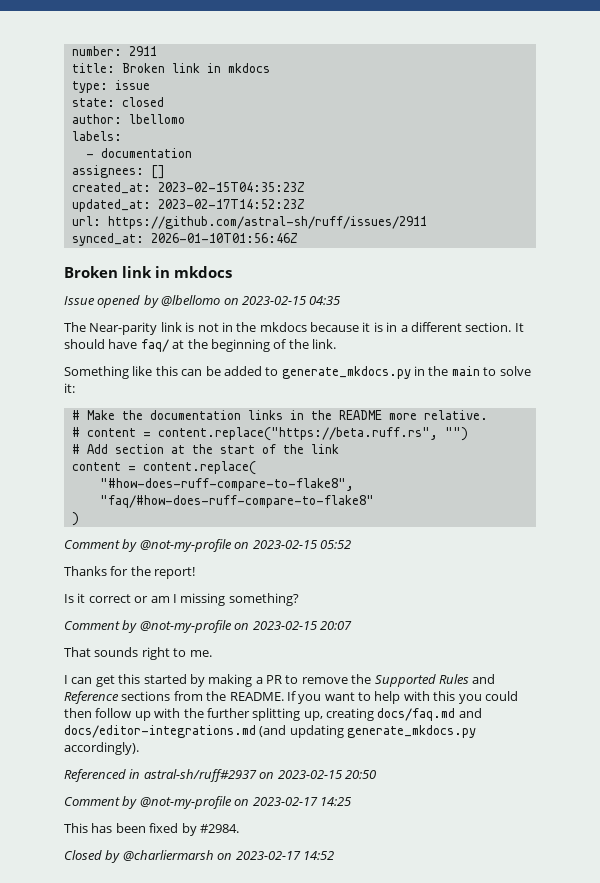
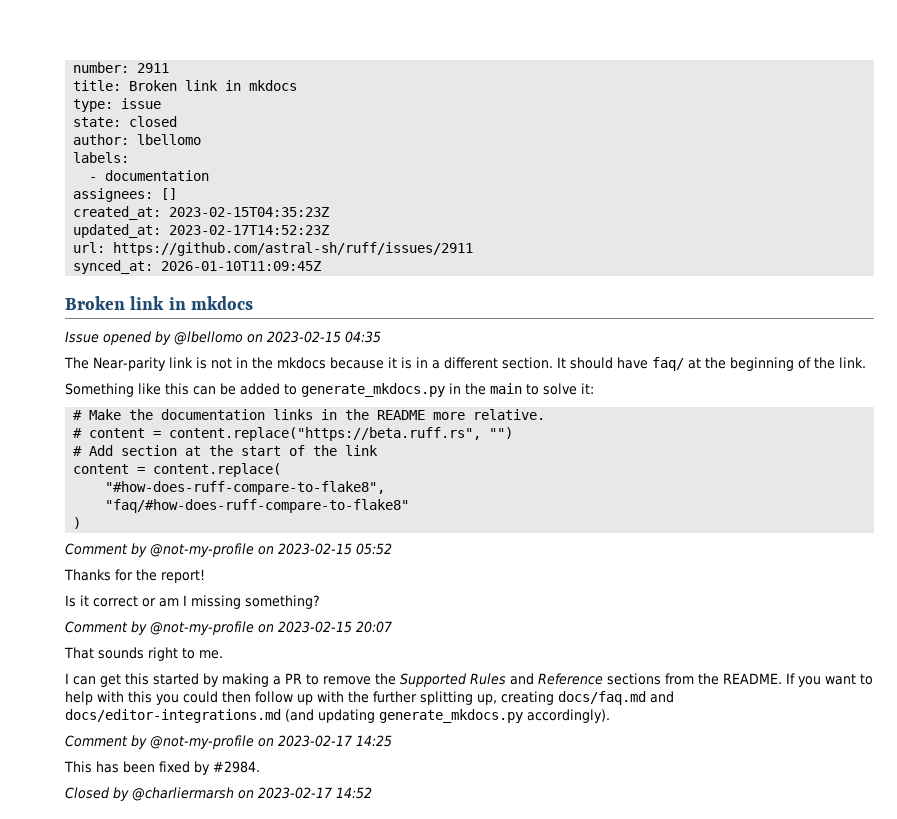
[150,233,298,243] 2026-01-10T01:56:46Z -> [161,261,322,271] 2026-01-10T11:09:45Z
[64,769,376,782] // Referenced in astral-sh/ruff#2937 on 2023-02-15 20:50 -> (610, 716) none

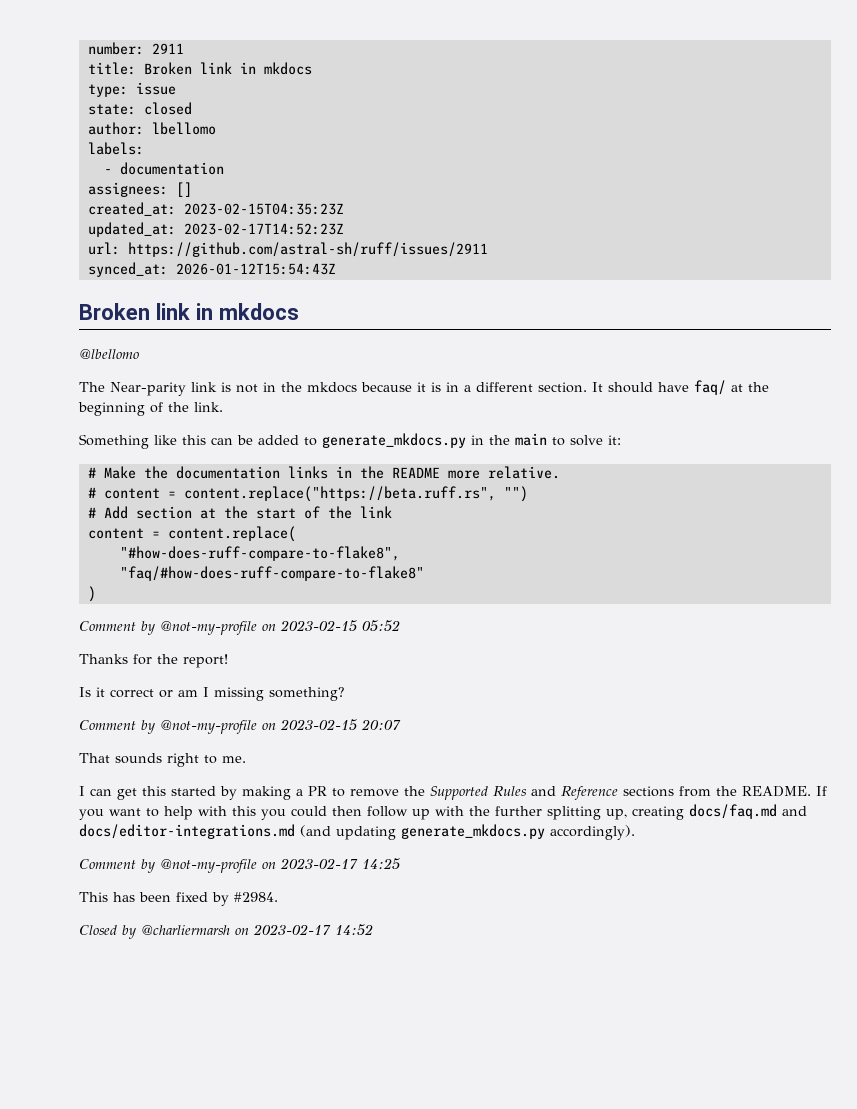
[161,261,322,271] [65,296,254,310] [65,331,381,345] 2026-01-10T11:09:45Z // Broken link in mkdocs // Issue opened by @lbellomo on 2023-02-15 04:35 -> [175,263,336,275] [79,303,299,320] [79,349,139,359] 2026-01-12T15:54:43Z // Broken link in mkdocs // @lbellomo

